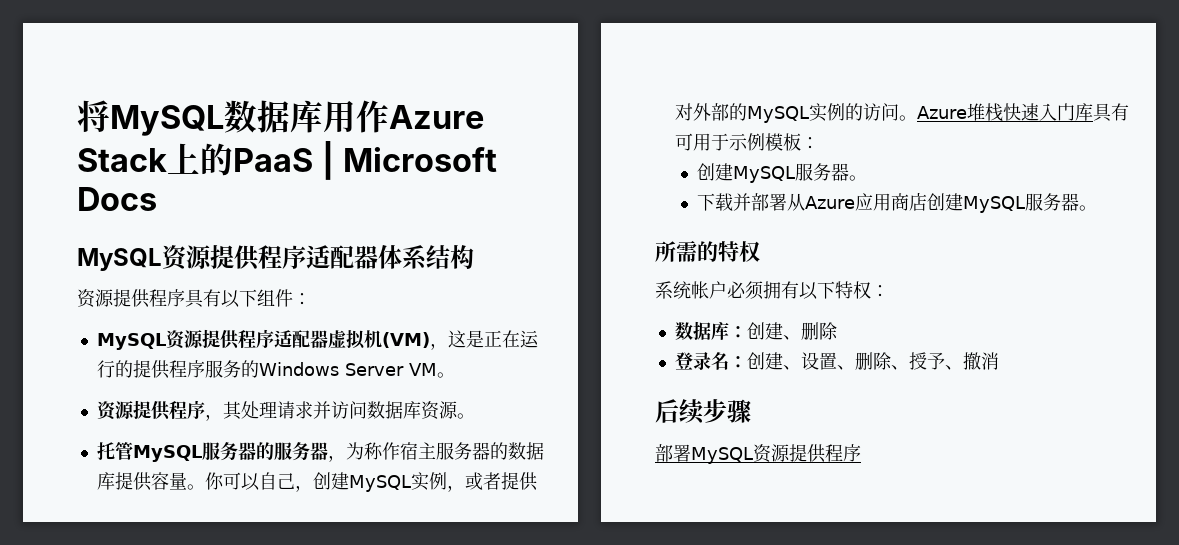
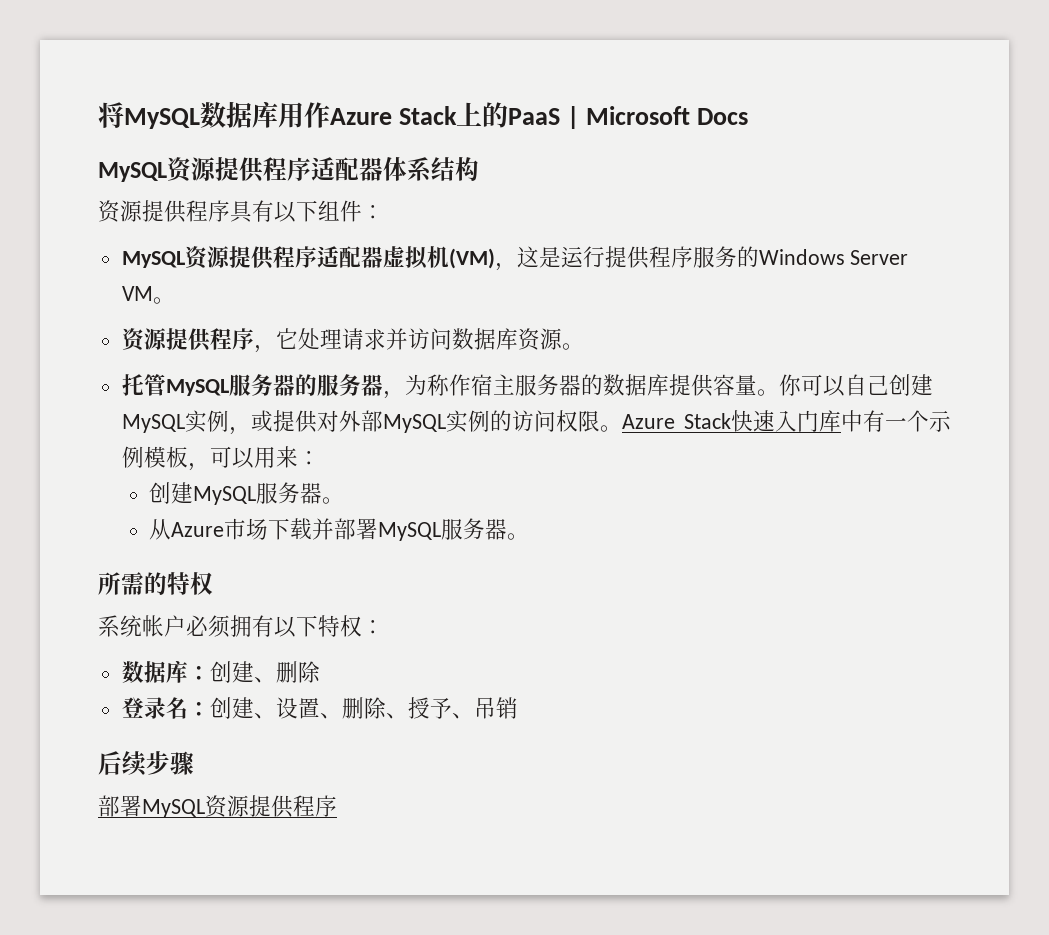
[483,330,539,348] [96,360,133,378] 正在运行的 -> [560,246,605,268] 运行
[222,401,242,420] 其 -> [275,328,298,349] 它
[294,485,313,492] ， -> (889, 385) none
[482,472,501,490] 者 -> (273, 421) none
[728,103,747,121] 的 -> (383, 421) none
[898,103,1129,122] [674,133,801,151] 。Azure堆栈快速入门库具有可用于示例模板 -> [555,410,951,432] [121,446,298,471] 权限。Azure Stack快速入门库中有一个示例模板，可以用来
[697,192,964,211] 下载并部署从Azure应用商店创建 -> [148,518,378,540] 从Azure市场下载并部署
[962,352,999,370] 撤消 -> [473,697,518,719] 吊销

